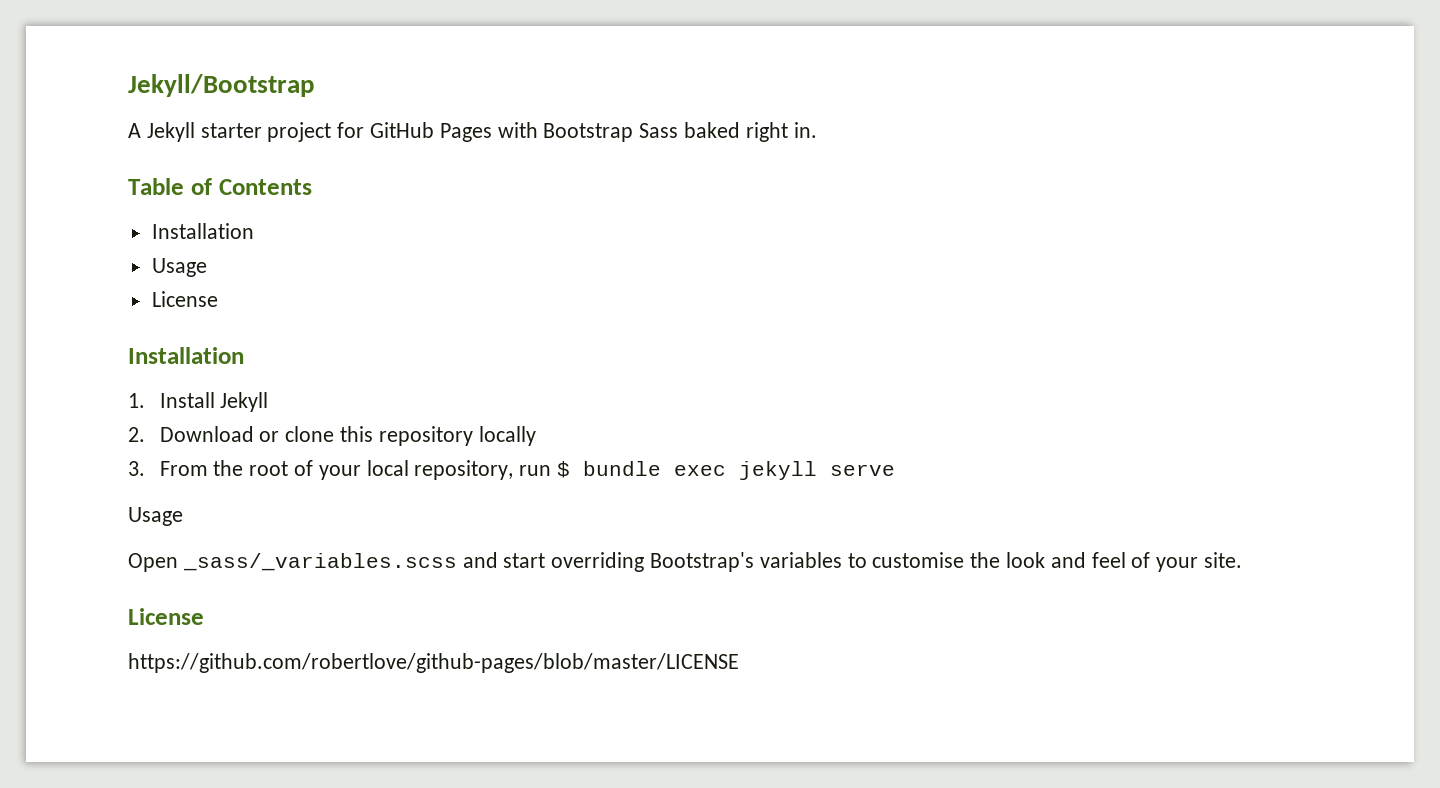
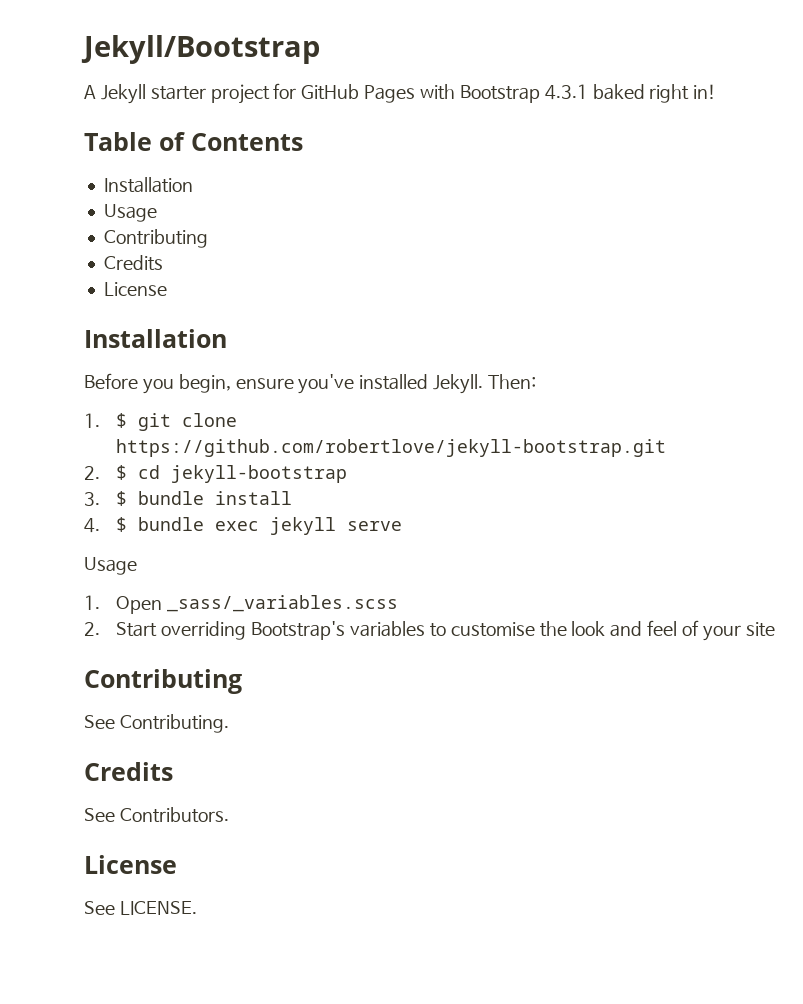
[639,123,679,138] Sass -> [544,84,588,100] 4.3.1
[793,122,817,138] in. -> [693,84,717,99] in!
(207, 267) none -> [103,229,208,248] [103,255,163,271] // Contributing // Credits
[128,392,269,412] [128,426,536,446] [128,460,552,480] 1. Install Jekyll // 2. Download or clone this repository locally // 3. From the root of your local repository, run -> [84,373,537,394] [84,413,238,431] [116,439,667,457] [84,465,348,483] [84,491,293,506] [84,518,100,533] Before you begin, ensure you've installed Jekyll. Then: // 1. $ git clone https://github.com/robertlove/jekyll-bootstrap.git // 2. $ cd jekyll-bootstrap // 3. $ bundle install // 4.
(183, 516) none -> [84,595,100,610] 1.
[462,552,546,568] and start -> [84,622,158,637] // 2. Start
[1204,552,1243,568] [128,608,204,625] [128,653,739,673] site. // License // https://github.com/robertlove/github-pages/blob/master/LICENSE -> [745,622,775,637] [84,669,242,694] [84,714,229,733] [84,762,173,781] [84,807,229,823] [84,855,177,874] [84,901,197,915] site // Contributing // See Contributing. // Credits // See Contributors. // License // See LICENSE.

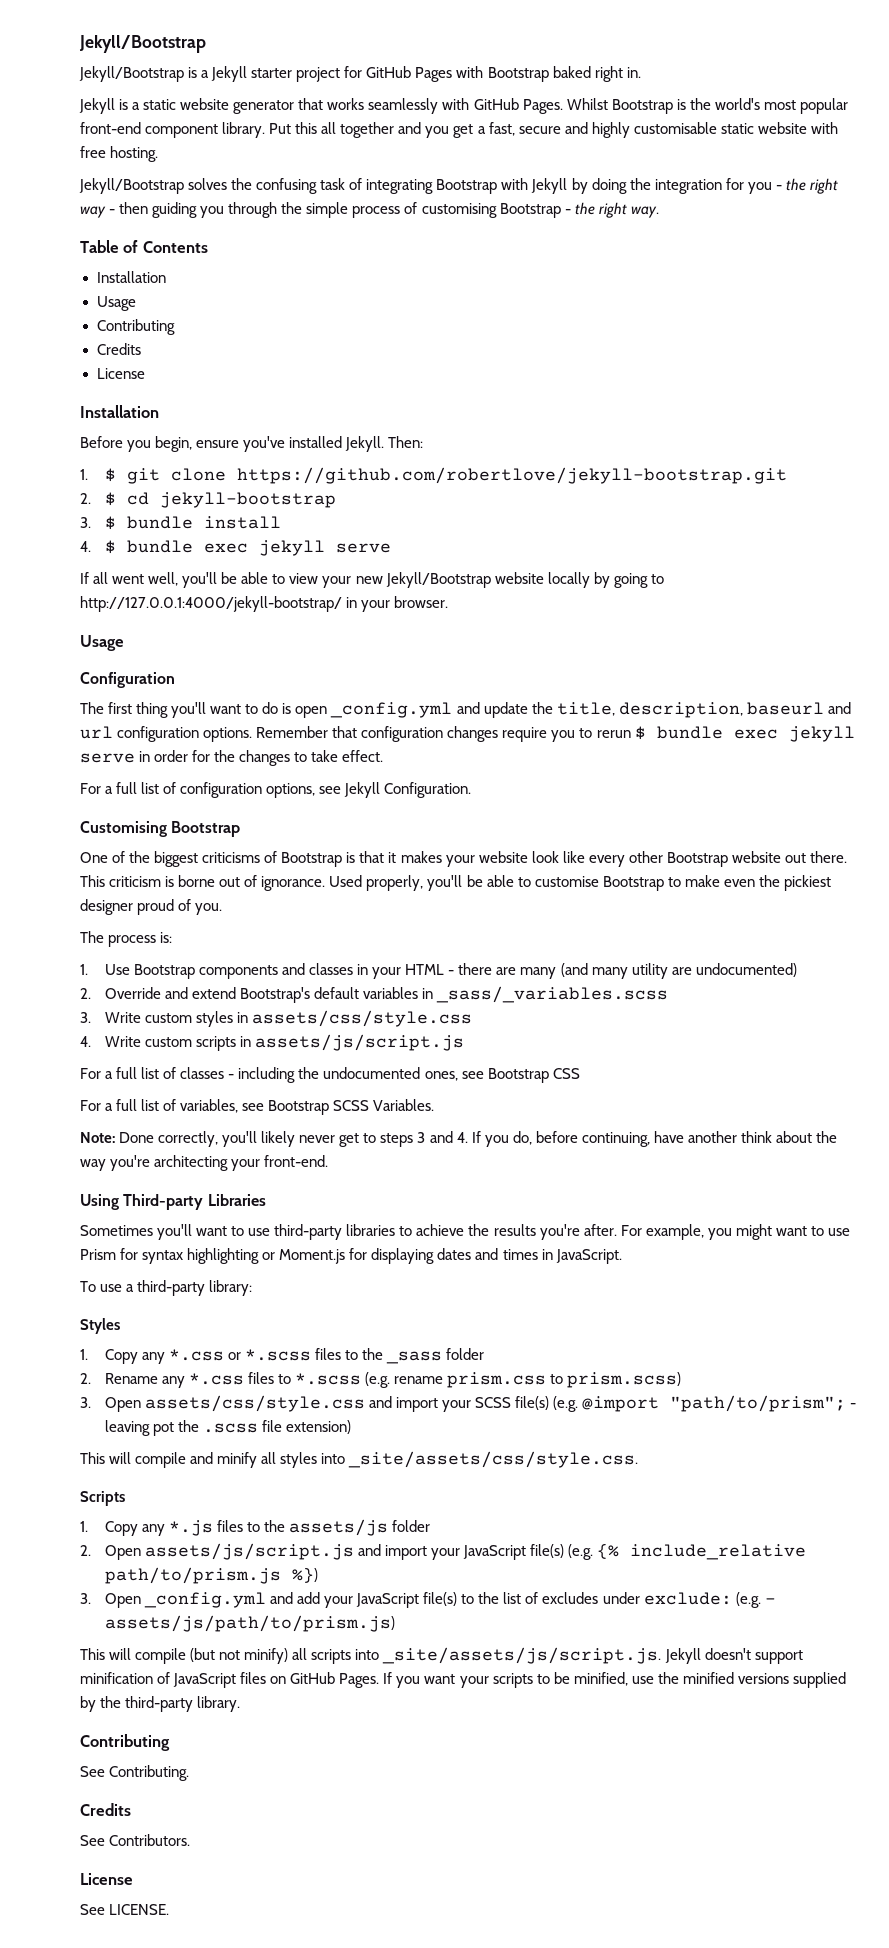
[84,85,96,99] A -> [79,66,210,82] Jekyll/Bootstrap is a
[544,84,588,100] 4.3.1 -> (549, 74) none
[693,84,717,99] in! -> [626,67,641,78] [79,98,848,114] [80,122,838,138] [80,146,159,162] [79,178,838,194] [80,202,659,218] in. // Jekyll is a static website generator that works seamlessly with GitHub Pages. Whilst Bootstrap is the world's most popular front-end component library. Put this all together and you get a fast, secure and highly customisable static website with free hosting. // Jekyll/Bootstrap solves the confusing task of integrating Bootstrap with Jekyll by doing the integration for you - the right way - then guiding you through the simple process of customising Bootstrap - the right way.
[84,557,137,575] [84,595,399,614] [84,620,775,641] Usage // 1. Open _sass/_variables.scss // 2. Start overriding Bootstrap's variables to customise the look and feel of your site -> [80,572,664,588] [80,596,449,612] [80,635,124,651] [80,672,175,688] [80,702,851,718] [80,726,855,742] [80,750,384,766] [80,782,472,798] [80,821,241,837] [80,851,847,867] [80,875,831,891] [80,899,223,915] [80,931,173,947] [80,963,797,979] [80,986,669,1003] [80,1010,473,1027] [80,1034,465,1051] [80,1067,580,1083] [80,1099,435,1115] [80,1131,838,1147] [80,1155,329,1171] [80,1194,266,1210] [80,1224,850,1240] [80,1248,622,1264] [80,1280,253,1296] [80,1318,120,1334] [80,1348,485,1364] [80,1372,682,1388] [80,1395,857,1412] [104,1420,352,1436] [80,1451,639,1468] [80,1491,125,1506] [80,1519,431,1536] [80,1543,807,1560] [104,1567,318,1584] [80,1592,776,1608] [104,1615,395,1632] [80,1647,803,1664] [80,1672,846,1688] [80,1696,241,1712] If all went well, you'll be able to view your new Jekyll/Bootstrap website locally by going to http://127.0.0.1:4000/jekyll-bootstrap/ in your browser. // Usage // Configuration // The first thing you'll want to do is open _config.yml and update the title, description, baseurl and url configuration options. Remember that configuration changes require you to rerun $ bundle exec jekyll serve in order for the changes to take effect. // For a full list of configuration options, see Jekyll Configuration. // Customising Bootstrap // One of the biggest criticisms of Bootstrap is that it makes your website look like every other Bootstrap website out there. This criticism is borne out of ignorance. Used properly, you'll be able to customise Bootstrap to make even the pickiest designer proud of you. // The process is: // 1. Use Bootstrap components and classes in your HTML - there are many (and many utility are undocumented) // 2. Override and extend Bootstrap's default variables in _sass/_variables.scss // 3. Write custom styles in assets/css/style.css // 4. Write custom scripts in assets/js/script.js // For a full list of classes - including the undocumented ones, see Bootstrap CSS // For a full list of variables, see Bootstrap SCSS Variables. // Note: Done correctly, you'll likely never get to steps 3 and 4. If you do, before continuing, have another think about the way you're architecting your front-end. // Using Third-party Libraries // Sometimes you'll want to use third-party libraries to achieve the results you're after. For example, you might want to use Prism for syntax highlighting or Moment.js for displaying dates and times in JavaScript. // To use a third-party library: // Styles // 1. Copy any *.css or *.scss files to the _sass folder // 2. Rename any *.css files to *.scss (e.g. rename prism.css to prism.scss) // 3. Open assets/css/style.css and import your SCSS file(s) (e.g. @import "path/to/prism"; - leaving pot the .scss file extension) // This will compile and minify all styles into _site/assets/css/style.css. // Scripts // 1. Copy any *.js files to the assets/js folder // 2. Open assets/js/script.js and import your JavaScript file(s) (e.g. {% include_relative path/to/prism.js %}) // 3. Open _config.yml and add your JavaScript file(s) to the list of excludes under exclude: (e.g. - assets/js/path/to/prism.js) // This will compile (but not minify) all scripts into _site/assets/js/script.js. Jekyll doesn't support minification of JavaScript files on GitHub Pages. If you want your scripts to be minified, use the minified versions supplied by the third-party library.

